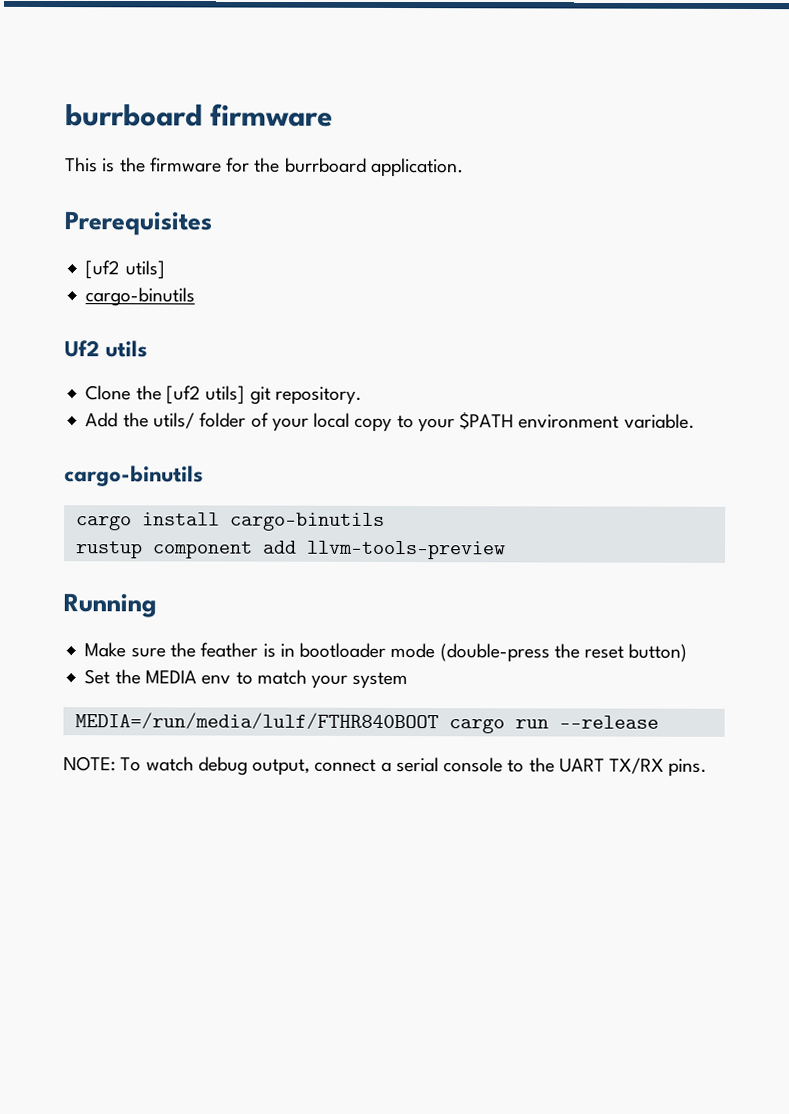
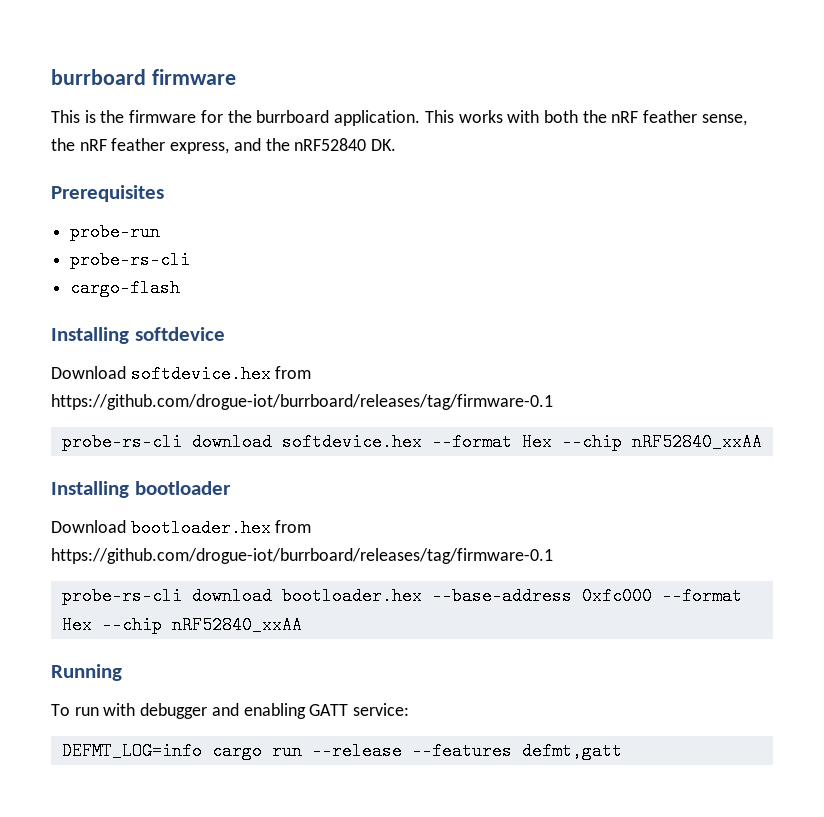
[64,211,212,236] [85,260,165,280] [85,287,196,307] [64,340,149,358] [85,385,362,405] [85,412,695,433] [64,465,204,487] [75,512,385,531] [74,540,506,560] [63,593,157,618] [84,642,688,663] [84,669,409,690] [74,712,659,734] [63,756,708,777] // Prerequisites // [uf2 utils] // cargo-binutils // Uf2 utils // Clone the [uf2 utils] git repository. // Add the utils/ folder of your local copy to your $PATH environment variable. // cargo-binutils // cargo install cargo-binutils // rustup component add llvm-tools-preview // Running // Make sure the feather is in bootloader mode (double-press the reset button) // Set the MEDIA env to match your system // MEDIA=/run/media/lulf/FTHR840BOOT cargo run --release // NOTE: To watch debug output, connect a serial console to the UART TX/RX pins. -> [424,110,747,126] [51,138,397,154] [51,185,164,202] [70,223,161,241] [70,251,191,269] [70,279,181,297] [51,327,225,344] [51,365,312,383] [51,394,553,410] [61,433,762,451] [51,481,231,498] [51,519,312,537] [51,548,553,564] [61,587,742,605] [61,616,302,634] [51,664,122,681] [51,703,410,719] [61,742,622,760] This works with both the nRF feather sense, the nRF feather express, and the nRF52840 DK. // Prerequisites // probe-run // probe-rs-cli // cargo-flash // Installing softdevice // Download softdevice.hex from https://github.com/drogue-iot/burrboard/releases/tag/firmware-0.1 // probe-rs-cli download softdevice.hex --format Hex --chip nRF52840_xxAA // Installing bootloader // Download bootloader.hex from https://github.com/drogue-iot/burrboard/releases/tag/firmware-0.1 // probe-rs-cli download bootloader.hex --base-address 0xfc000 --format Hex --chip nRF52840_xxAA // Running // To run with debugger and enabling GATT service: // DEFMT_LOG=info cargo run --release --features defmt,gatt

